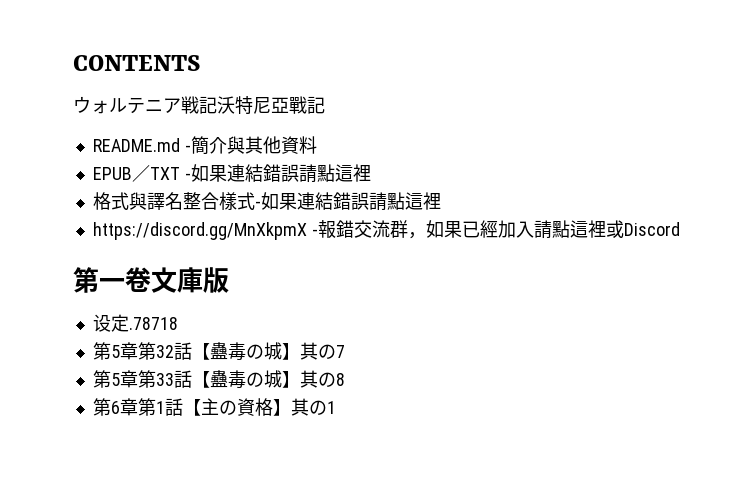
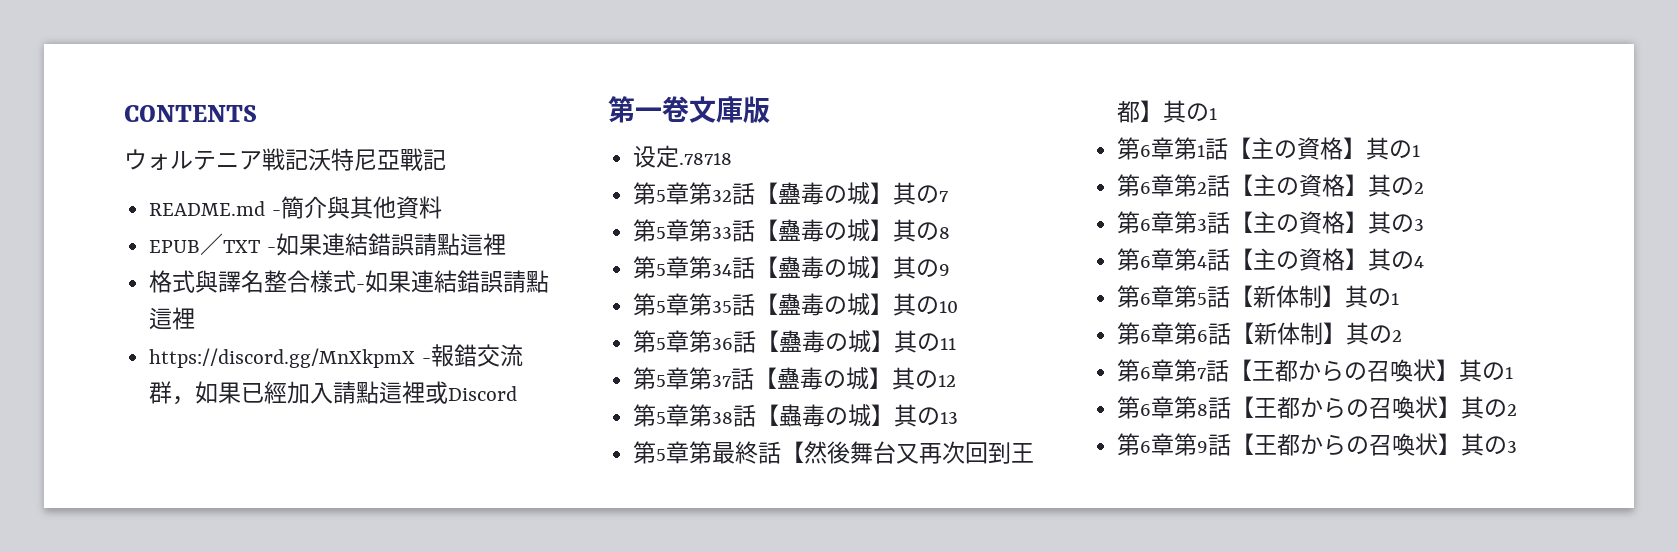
(345, 379) none -> [633,256,951,279] [633,293,959,316] [633,330,957,353] [633,367,957,390] [633,404,959,427] [633,441,1035,464] [1117,100,1218,123] // 第5章第34話【蠱毒の城】其の9 // 第5章第35話【蠱毒の城】其の10 // 第5章第36話【蠱毒の城】其の11 // 第5章第37話【蠱毒の城】其の12 // 第5章第38話【蟲毒の城】其の13 // 第5章第最終話【然後舞台又再次回到王都】其の1
(336, 407) none -> [1117,174,1425,197] [1117,211,1425,234] [1117,248,1425,271] [1117,285,1400,308] [1117,322,1403,345] [1117,359,1514,382] [1117,396,1518,419] [1117,433,1518,456] // 第6章第2話【主の資格】其の2 // 第6章第3話【主の資格】其の3 // 第6章第4話【主の資格】其の4 // 第6章第5話【新体制】其の1 // 第6章第6話【新体制】其の2 // 第6章第7話【王都からの召喚状】其の1 // 第6章第8話【王都からの召喚状】其の2 // 第6章第9話【王都からの召喚状】其の3

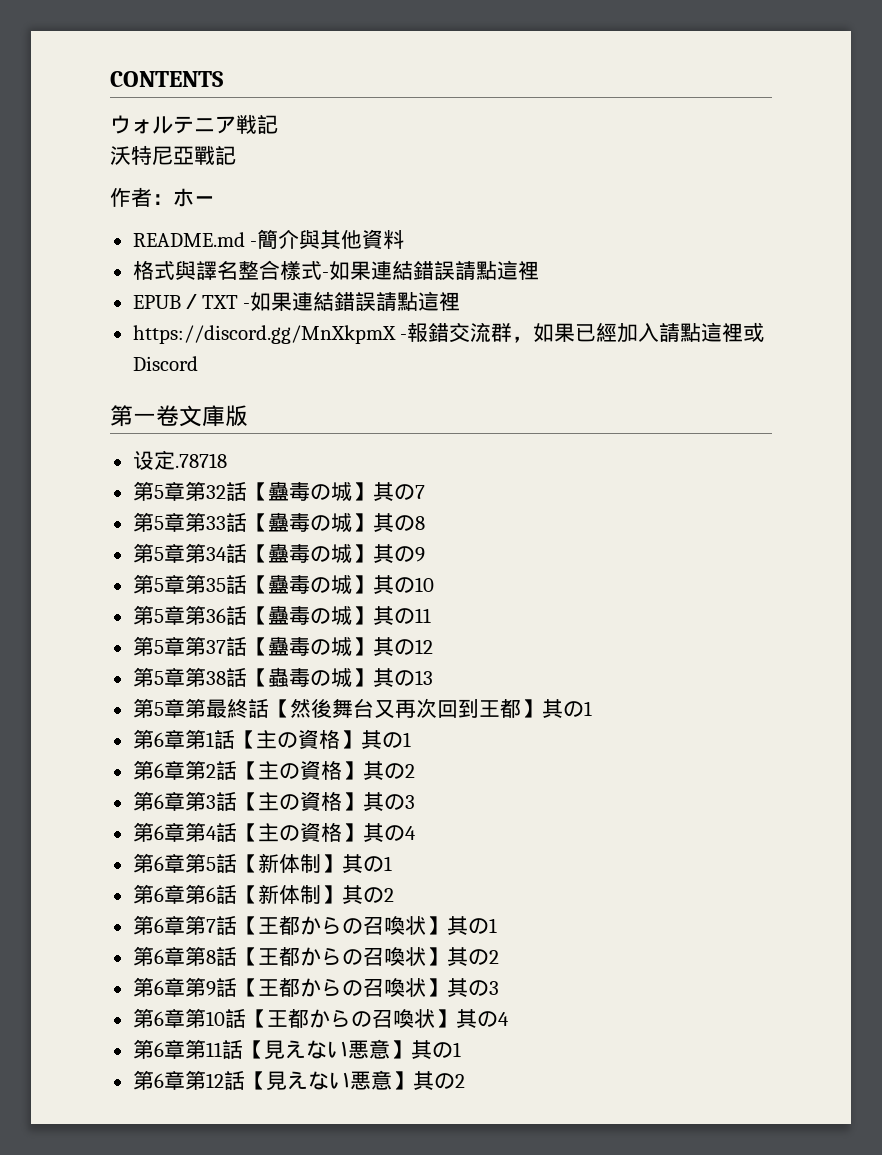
(308, 160) none -> (278, 124) //
(446, 160) none -> [110,187,215,207] // 作者：ホー
[149,233,506,256] [149,270,357,293] EPUB／TXT -如果連結錯誤請點這裡 // 格式與譯名整合樣式 -> [132,260,539,281] [132,293,238,309] 格式與譯名整合樣式-如果連結錯誤請點這裡 // EPUB／TXT
(1518, 447) none -> [132,1008,509,1028] [132,1039,461,1059] [132,1070,465,1090] // 第6章第10話【王都からの召喚状】其の4 // 第6章第11話【見えない悪意】其の1 // 第6章第12話【見えない悪意】其の2

